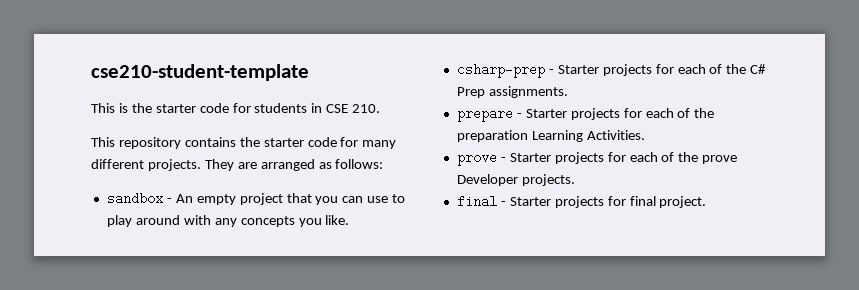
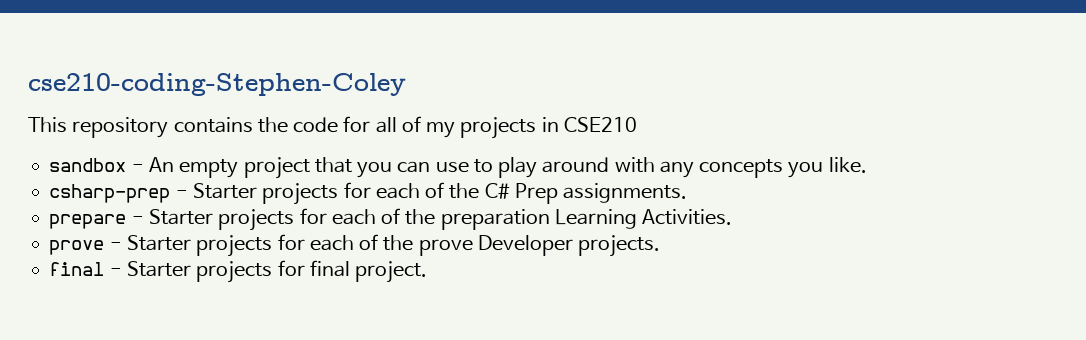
[91,64,309,81] [91,103,381,113] cse210-student-template // This is the starter code for students in CSE 210. -> [28,73,406,96] cse210-coding-Stephen-Coley
[263,137,397,149] [91,159,384,171] starter code for many different projects. They are arranged as follows: -> [293,116,637,139] code for all of my projects in CSE210

